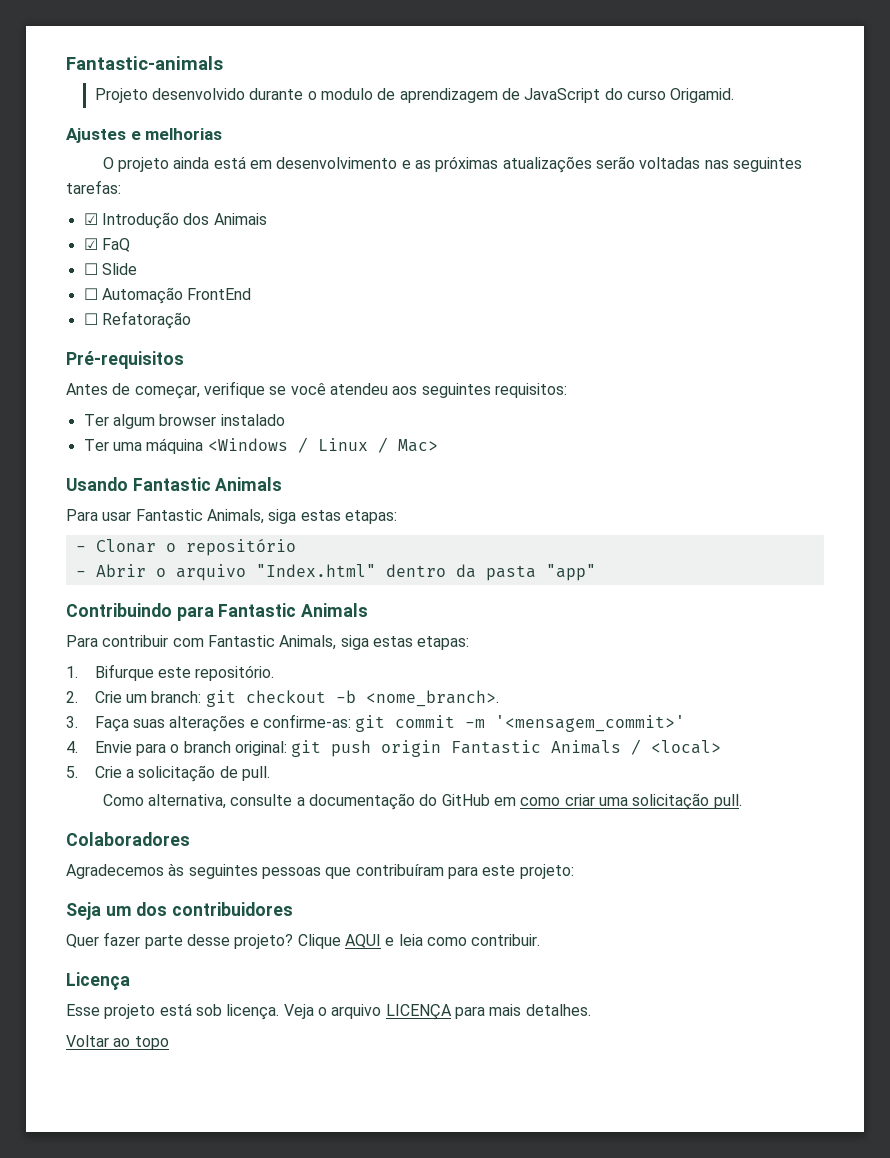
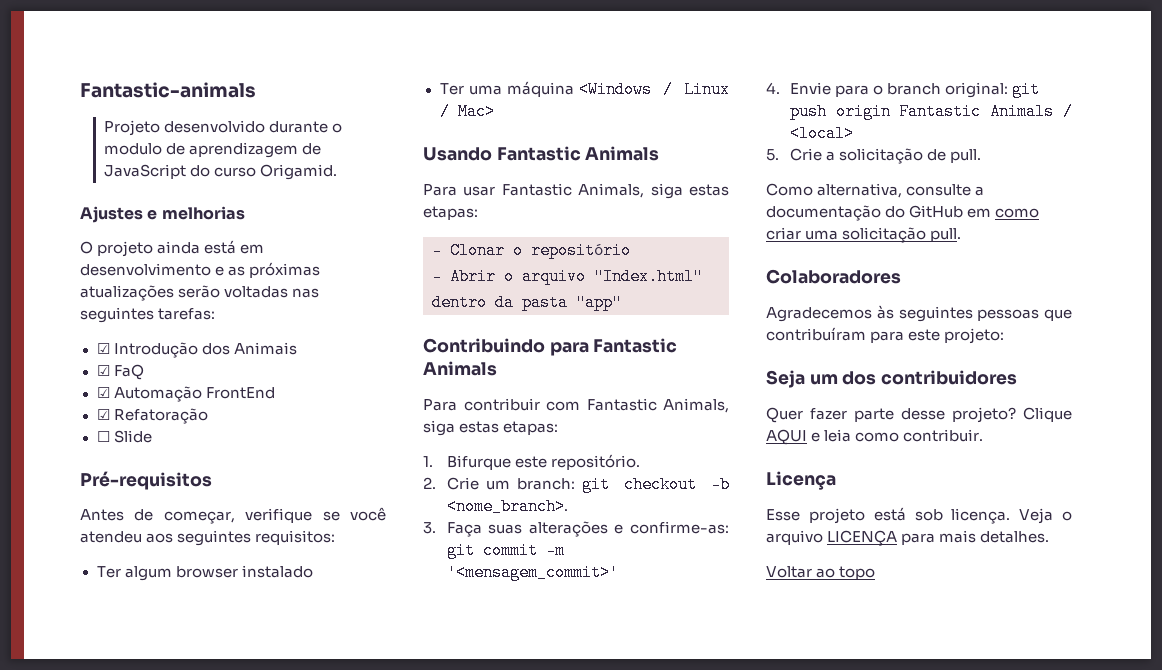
[83,263,137,275] [83,288,98,300] ☐ Slide // ☐ -> [96,387,110,398] ☑
[83,311,191,329] // ☐ Refatoração -> [96,408,208,424] [96,430,152,443] // ☑ Refatoração // ☐ Slide

